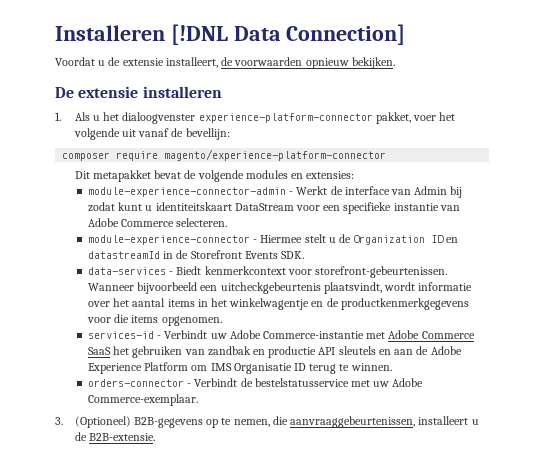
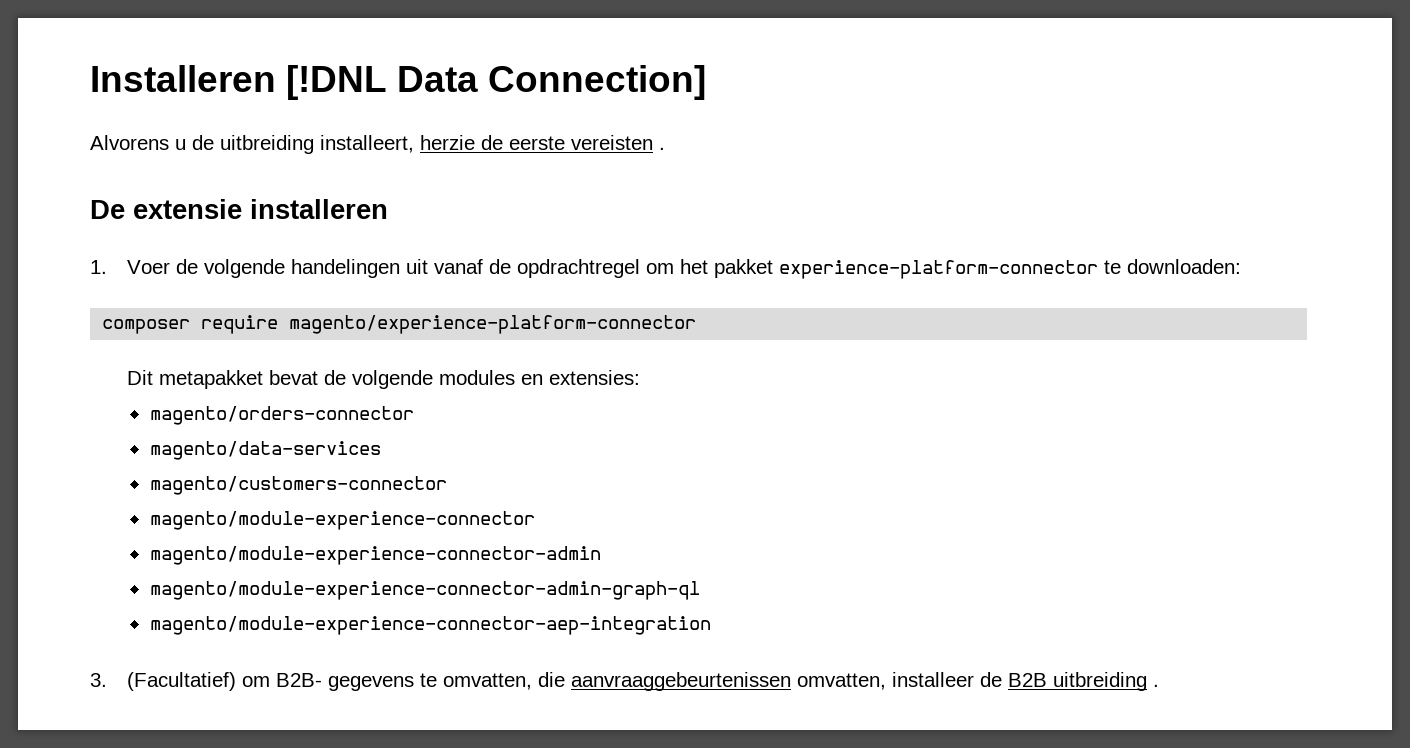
[55,57,395,69] [55,86,222,98] [55,112,456,124] [73,128,230,140] Voordat u de extensie installeert, de voorwaarden opnieuw bekijken. // De extensie installeren // 1. Als u het dialoogvenster experience-platform-connector pakket, voer het volgende uit vanaf de bevellijn: -> [90,135,665,154] [90,199,388,219] [90,259,1242,279] Alvorens u de uitbreiding installeert, herzie de eerste vereisten . // De extensie installeren // 1. Voer de volgende handelingen uit vanaf de opdrachtregel om het pakket experience-platform-connector te downloaden:
[87,186,463,198] [87,202,460,214] [87,218,228,227] [87,234,459,245] [87,250,304,259] [87,266,447,278] [87,282,473,294] [87,298,469,310] [86,314,222,326] [87,330,475,339] [87,346,462,358] [87,362,392,374] [87,378,424,387] [87,394,198,406] [55,416,479,428] [74,432,155,441] module-experience-connector-admin - Werkt de interface van Admin bij zodat kunt u identiteitskaart DataStream voor een specifieke instantie van Adobe Commerce selecteren. // module-experience-connector - Hiermee stelt u de Organization ID en datastreamId in de Storefront Events SDK. // data-services - Biedt kenmerkcontext voor storefront-gebeurtenissen. Wanneer bijvoorbeeld een uitcheckgebeurtenis plaatsvindt, wordt informatie over het aantal items in het winkelwagentje en de productkenmerkgegevens voor die items opgenomen. // services-id - Verbindt uw Adobe Commerce-instantie met Adobe Commerce SaaS het gebruiken van zandbak en productie API sleutels en aan de Adobe Experience Platform om IMS Organisatie ID terug te winnen. // orders-connector - Verbindt de bestelstatusservice met uw Adobe Commerce-exemplaar. // 3. (Optioneel) B2B-gegevens op te nemen, die aanvraaggebeurtenissen, installeert u de B2B-extensie. -> [149,406,414,425] [149,441,381,460] [149,476,447,495] [149,511,535,530] [149,546,601,565] [149,581,700,600] [149,616,711,635] [90,672,1160,691] magento/orders-connector // magento/data-services // magento/customers-connector // magento/module-experience-connector // magento/module-experience-connector-admin // magento/module-experience-connector-admin-graph-ql // magento/module-experience-connector-aep-integration // 3. (Facultatief) om B2B- gegevens te omvatten, die aanvraaggebeurtenissen omvatten, installeer de B2B uitbreiding .

